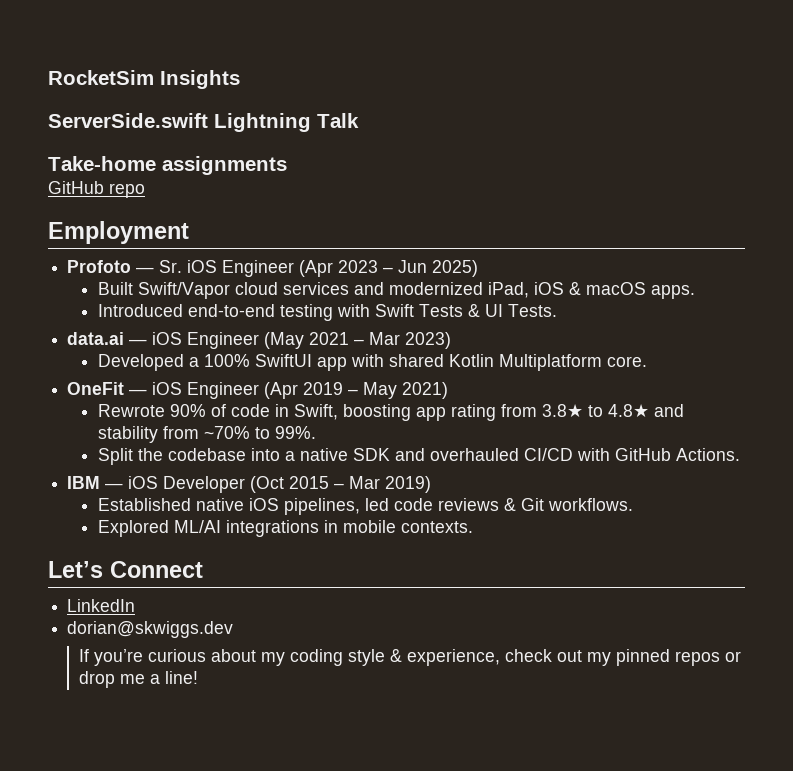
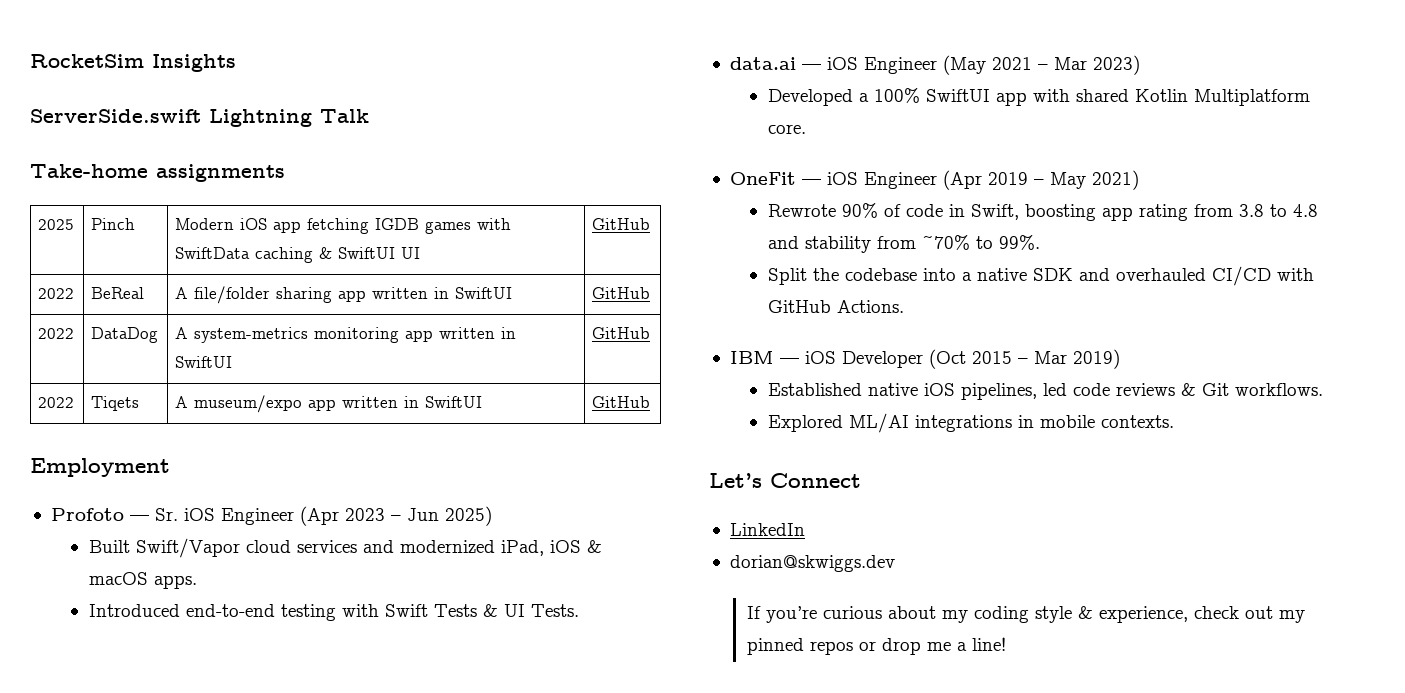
[48,181,145,198] // GitHub repo -> [38,219,75,230] [91,218,136,230] [175,218,512,234] [175,247,421,263] [592,218,651,230] [38,288,75,299] [91,287,145,299] [175,286,513,304] [592,287,651,299] [38,328,75,339] [91,327,159,343] [175,327,517,343] [175,356,233,368] [592,327,651,339] [38,397,75,408] [91,396,140,411] [175,395,483,413] [592,396,651,408] // 2025 | Pinch | Modern iOS app fetching IGDB games with SwiftData caching & SwiftUI UI | GitHub // 2022 | BeReal | A file/folder sharing app written in SwiftUI | GitHub // 2022 | DataDog | A system-metrics monitoring app written in SwiftUI | GitHub // 2022 | Tiqets | A museum/expo app written in SwiftUI | GitHub
[542,403,650,418] 3.8★ to 4.8★ -> [1238,204,1318,217] 3.8 to 4.8

